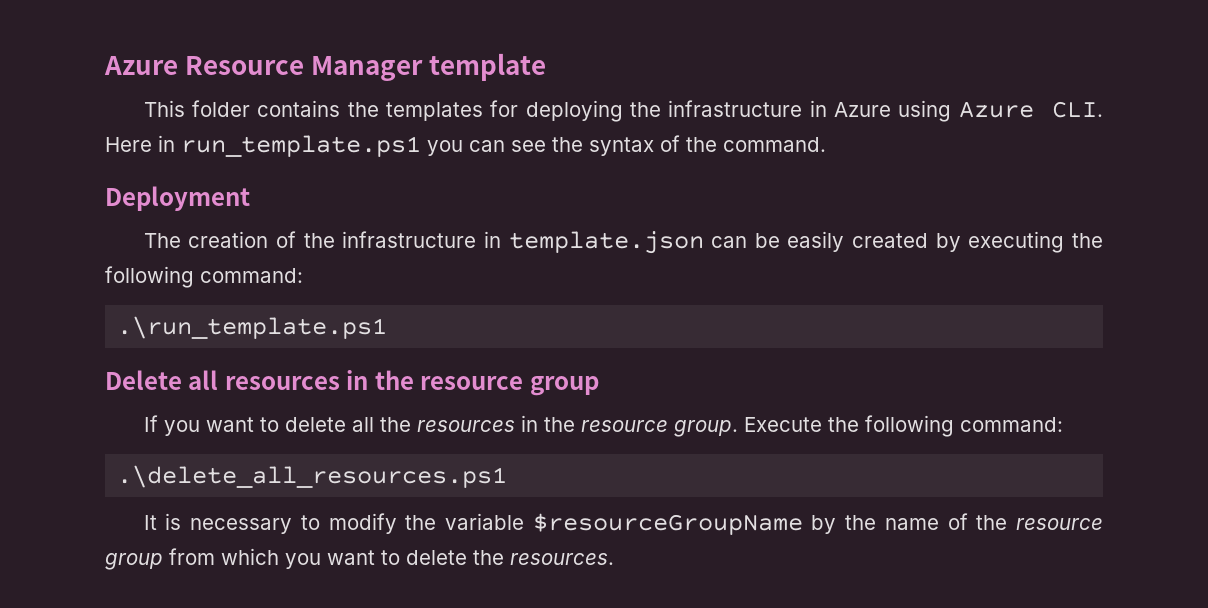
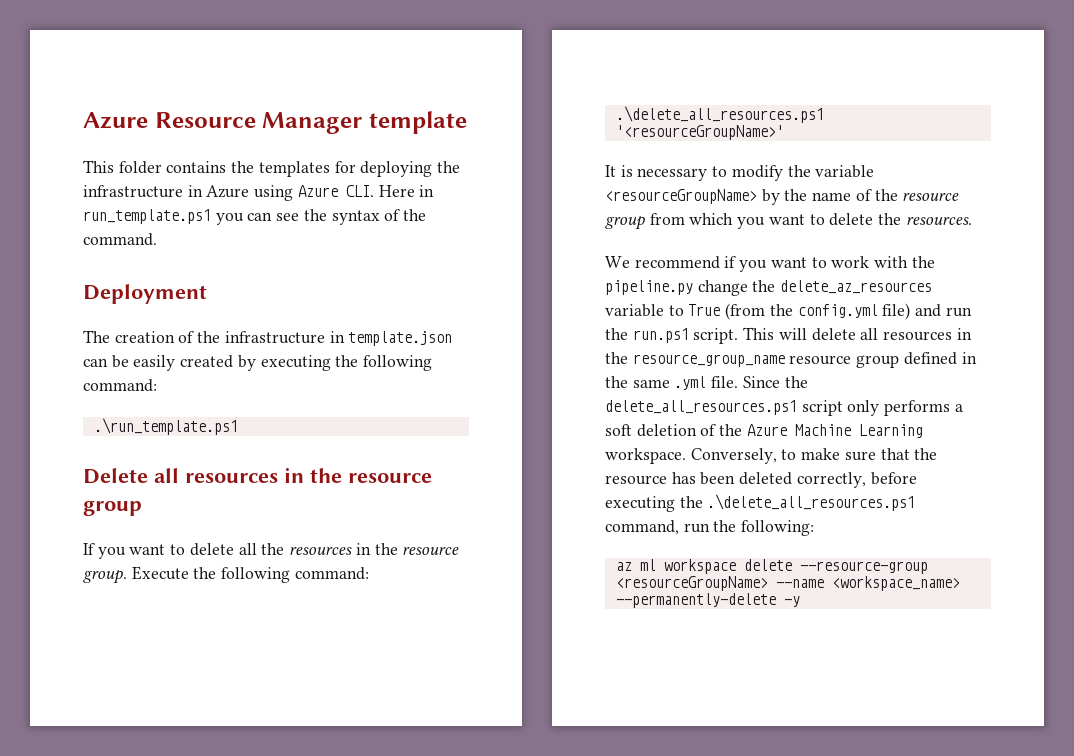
(508, 476) none -> [615,125,784,140] '<resourceGroupName>'
[532,513,803,535] $resourceGroupName -> [605,189,757,204] <resourceGroupName>
(614, 559) none -> [605,256,935,272] [605,280,933,296] [605,303,972,320] [605,327,972,344] [605,352,977,368] [605,376,808,390] [605,400,963,416] [605,424,923,438] [605,448,938,464] [605,472,917,488] [605,494,916,512] [605,520,815,536] [615,559,928,574] [615,576,960,591] [615,593,800,608] // We recommend if you want to work with the pipeline.py change the delete_az_resources variable to True (from the config.yml file) and run the run.ps1 script. This will delete all resources in the resource_group_name resource group defined in the same .yml file. Since the delete_all_resources.ps1 script only performs a soft deletion of the Azure Machine Learning workspace. Conversely, to make sure that the resource has been deleted correctly, before executing the .\delete_all_resources.ps1 command, run the following: // az ml workspace delete --resource-group <resourceGroupName> --name <workspace_name> --permanently-delete -y

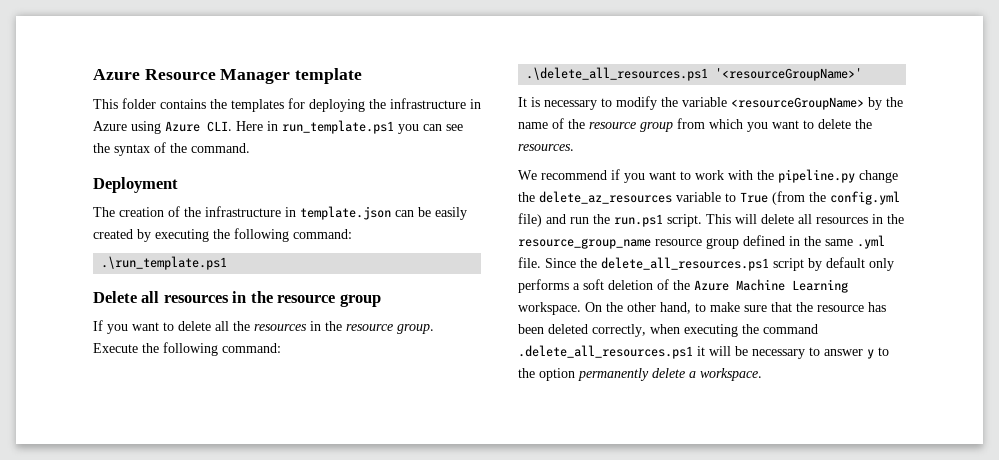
(843, 408) none -> [808,257,865,271] by default
[690,448,777,464] Conversely, -> [585,302,691,314] On the other hand,
[870,472,917,485] [605,494,916,512] [605,520,815,536] [615,559,928,574] [615,576,960,591] [615,593,800,608] before executing the .\delete_all_resources.ps1 command, run the following: // az ml workspace delete --resource-group <resourceGroupName> --name <workspace_name> --permanently-delete -y -> [650,324,818,337] [518,345,889,359] [518,368,762,381] when executing the command .delete_all_resources.ps1 it will be necessary to answer y to the option permanently delete a workspace.

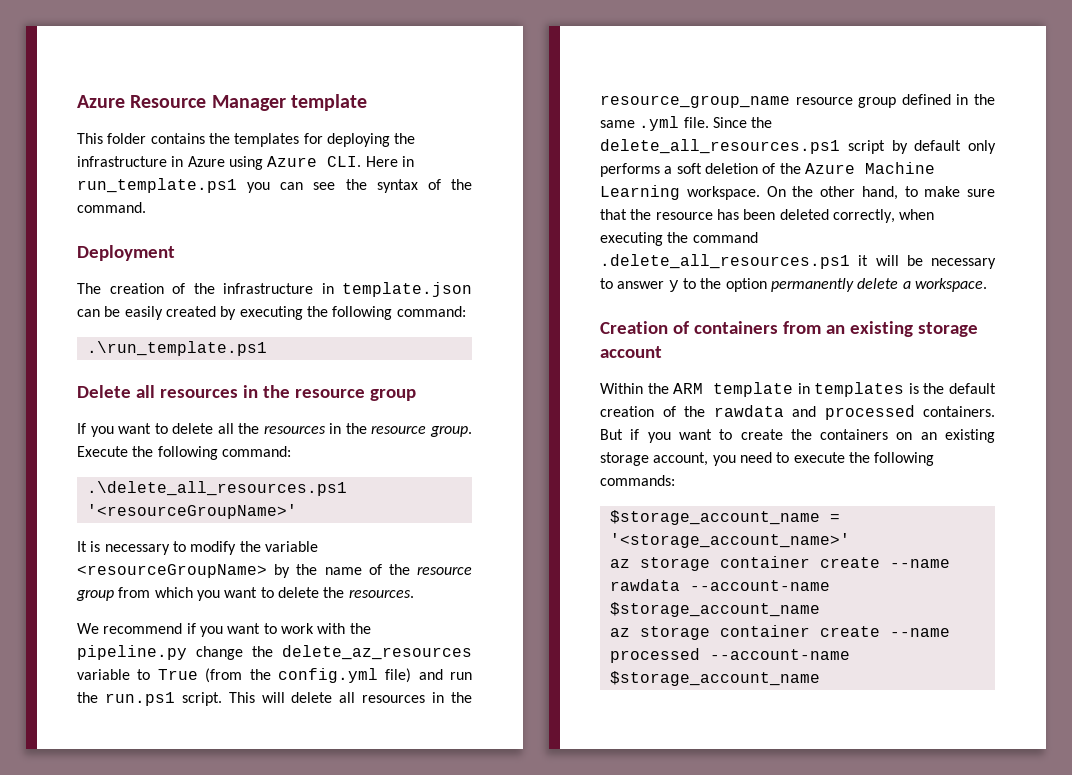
(762, 374) none -> [600,321,978,337] [600,346,662,358] [600,382,996,397] [600,405,995,420] [600,429,995,443] [600,452,935,466] [600,475,675,486] [609,510,840,525] [609,533,850,548] [609,556,950,571] [609,579,830,591] [609,602,820,617] [609,625,950,640] [609,648,850,663] [609,671,820,686] // Creation of containers from an existing storage account // Within the ARM template in templates is the default creation of the rawdata and processed containers. But if you want to create the containers on an existing storage account, you need to execute the following commands: // $storage_account_name = '<storage_account_name>' // az storage container create --name rawdata --account-name $storage_account_name // az storage container create --name processed --account-name $storage_account_name

